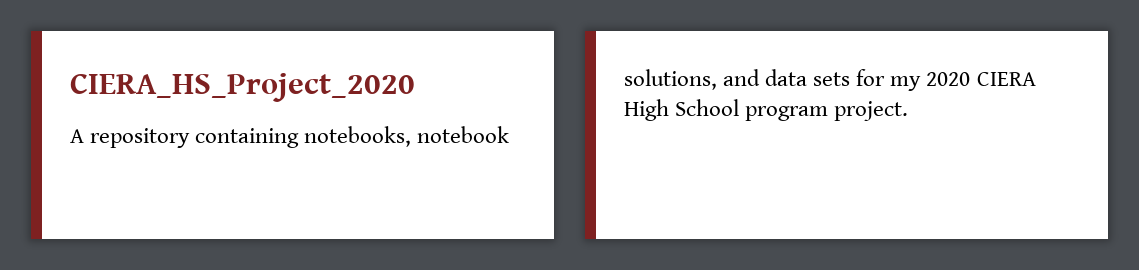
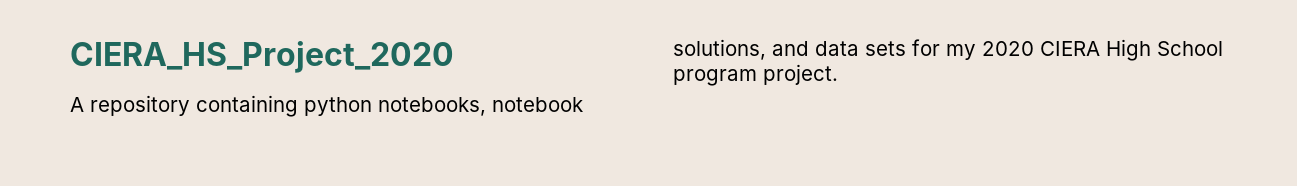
(300, 138) none -> [304,97,372,116] python

